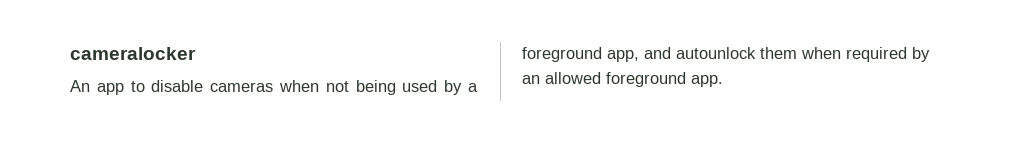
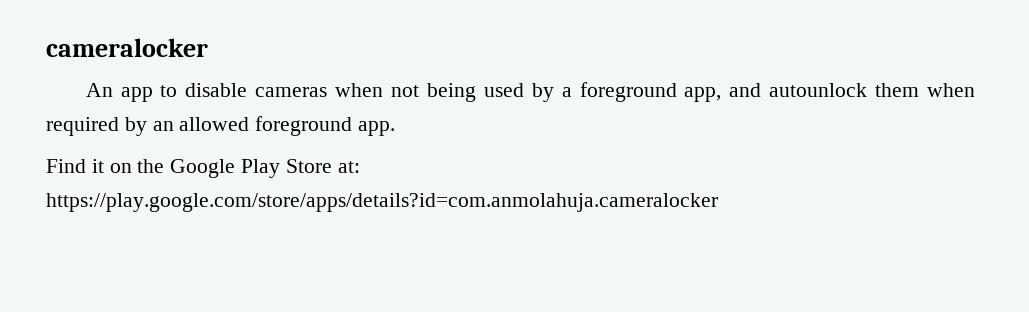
(723, 81) none -> [46,159,360,178] [46,193,718,212] // Find it on the Google Play Store at: https://play.google.com/store/apps/details?id=com.anmolahuja.cameralocker

